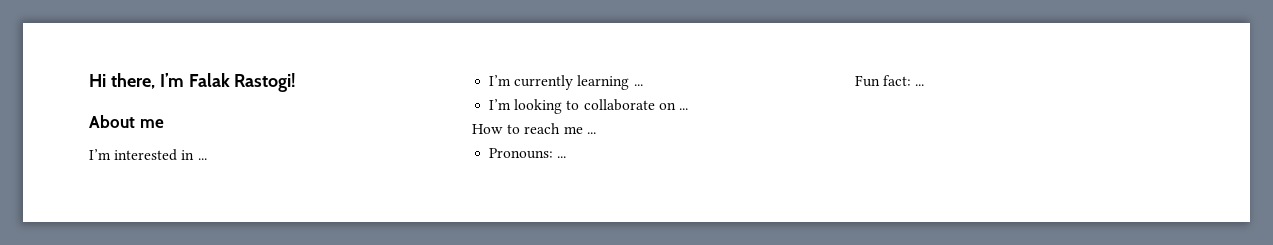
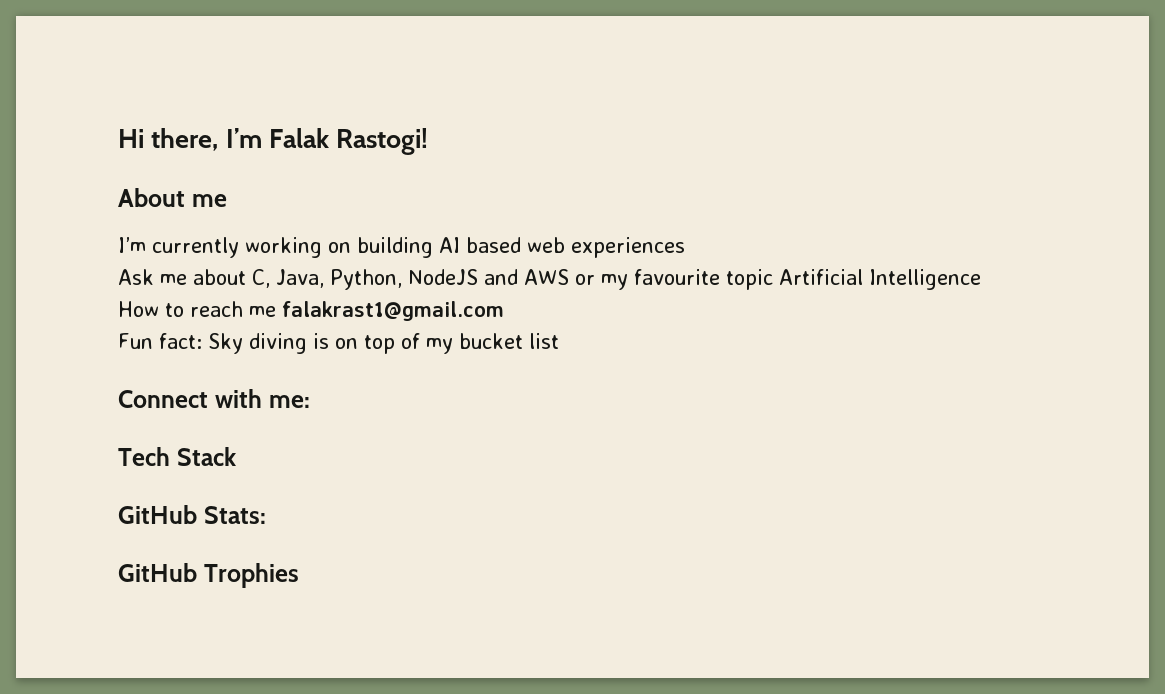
[114,149,207,161] [489,75,643,90] [489,99,688,114] interested in ... // I’m currently learning ... // I’m looking to collaborate on ... -> [152,237,685,258] [118,269,981,290] currently working on building AI based web experiences // Ask me about C, Java, Python, NodeJS and AWS or my favourite topic Artificial Intelligence
[586,132,596,134] [489,148,567,159] ... // Pronouns: ... -> [282,301,504,321] falakrast1@gmail.com
[915,84,925,86] ... -> [208,333,559,354] [118,389,310,408] [118,447,236,466] [118,505,266,524] [118,563,299,588] Sky diving is on top of my bucket list // Connect with me: // Tech Stack // GitHub Stats: // GitHub Trophies

